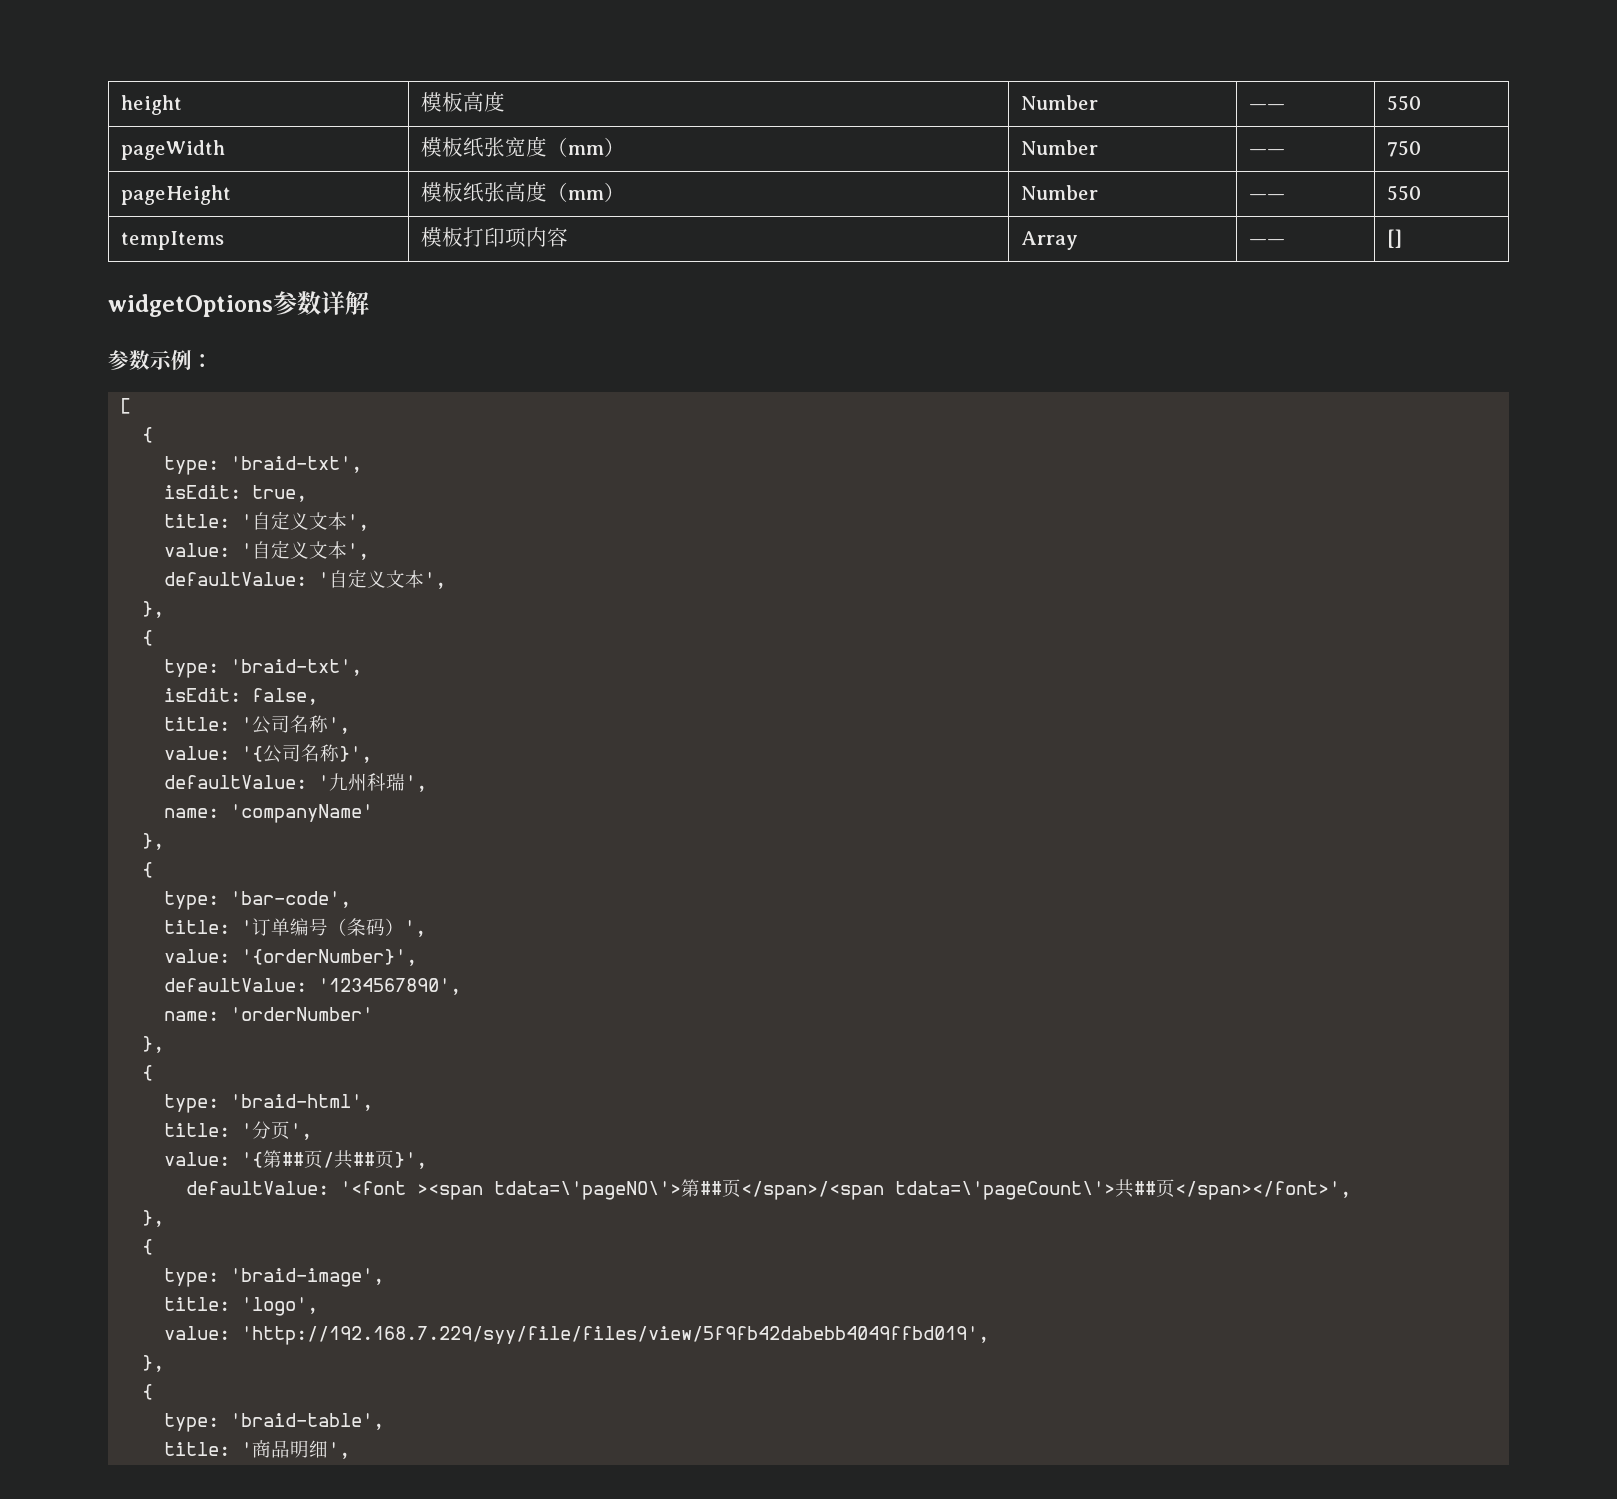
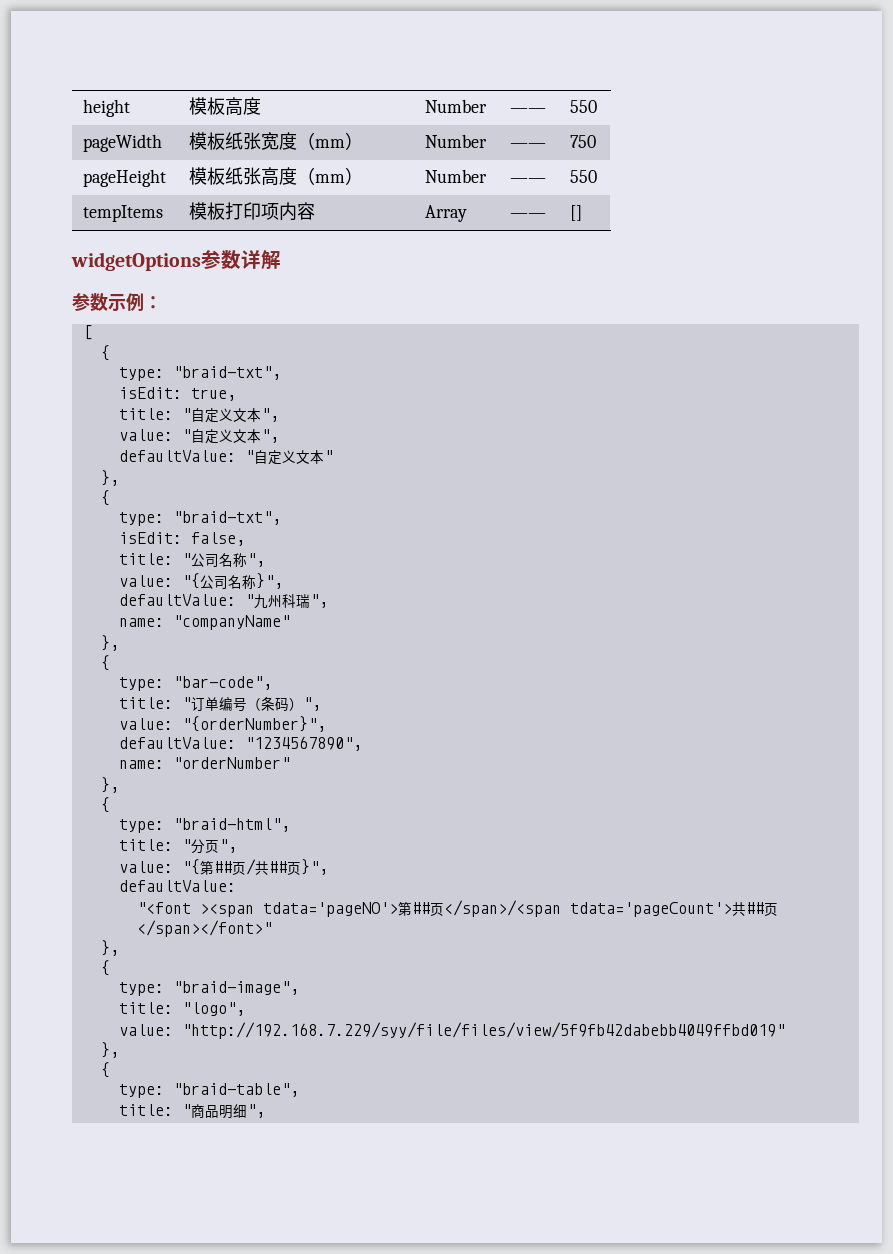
[230,456,363,473] 'braid-txt', -> [172,366,281,380] "braid-txt",
[241,511,370,531] [164,540,370,560] [164,569,447,589] [142,601,165,618] [142,630,154,646] [164,659,363,678] '自定义文本', // value: '自定义文本', // defaultValue: '自定义文本', // }, // { // type: 'braid-txt', -> [181,408,279,423] [118,429,279,444] [118,450,333,465] [100,470,119,486] [100,490,110,506] [118,511,281,526] "自定义文本", // value: "自定义文本", // defaultValue: "自定义文本" // }, // { // type: "braid-txt",
[241,715,351,734] [164,744,373,763] [164,775,330,789] '公司名称', // value: '{公司名称}', // defaultValue: ' -> [181,553,265,567] [118,573,283,589] [118,594,254,606] "公司名称", // value: "{公司名称}", // defaultValue: "
[405,775,428,792] [164,804,374,823] [142,833,165,850] [142,862,154,878] [164,891,352,910] [164,920,253,934] ', // name: 'companyName' // }, // { // type: 'bar-code', // title: ' -> [309,594,328,608] [118,615,290,630] [100,635,119,651] [100,655,110,671] [118,676,272,691] [118,697,191,709] ", // name: "companyName" // }, // { // type: "bar-code", // title: "
[404,920,427,937] [164,949,418,966] [164,978,462,995] [164,1007,374,1021] [142,1036,165,1053] [142,1065,154,1081] [164,1094,374,1113] [164,1121,313,1140] [164,1152,264,1168] ', // value: '{orderNumber}', // defaultValue: '1234567890', // name: 'orderNumber' // }, // { // type: 'braid-html', // title: '分页', // value: '{ -> [302,697,321,711] [118,716,326,732] [118,736,362,751] [118,757,290,769] [100,777,119,793] [100,797,110,813] [118,818,290,833] [118,839,237,854] [118,859,200,875] ", // value: "{orderNumber}", // defaultValue: "1234567890", // name: "orderNumber" // }, // { // type: "braid-html", // title: "分页", // value: "{
[394,1152,428,1169] [186,1181,682,1200] }', // defaultValue: '<font ><span tdata=\'pageNO\'> -> [300,859,328,875] [118,880,236,892] [136,902,398,917] }", // defaultValue: // "<font ><span tdata='pageNO'>
[895,1179,1352,1200] [142,1210,165,1227] [142,1239,154,1255] [164,1268,385,1287] [164,1297,319,1316] [164,1326,990,1345] [142,1355,165,1372] [142,1384,154,1400] [164,1413,385,1432] [164,1442,253,1456] tdata=\'pageCount\'>共##页</span></font>', // }, // { // type: 'braid-image', // title: 'logo', // value: 'http://192.168.7.229/syy/file/files/view/5f9fb42dabebb4049ffbd019', // }, // { // type: 'braid-table', // title: ' -> [569,902,778,917] [136,920,272,937] [100,940,119,956] [100,960,110,976] [118,981,299,996] [118,1002,245,1016] [118,1022,785,1039] [100,1042,119,1058] [100,1062,110,1078] [118,1083,299,1098] [118,1104,191,1116] tdata='pageCount'>共##页</span></font>" // }, // { // type: "braid-image", // title: "logo", // value: "http://192.168.7.229/syy/file/files/view/5f9fb42dabebb4049ffbd019" // }, // { // type: "braid-table", // title: "
[328,1442,351,1459] ', -> [246,1104,265,1118] ",

